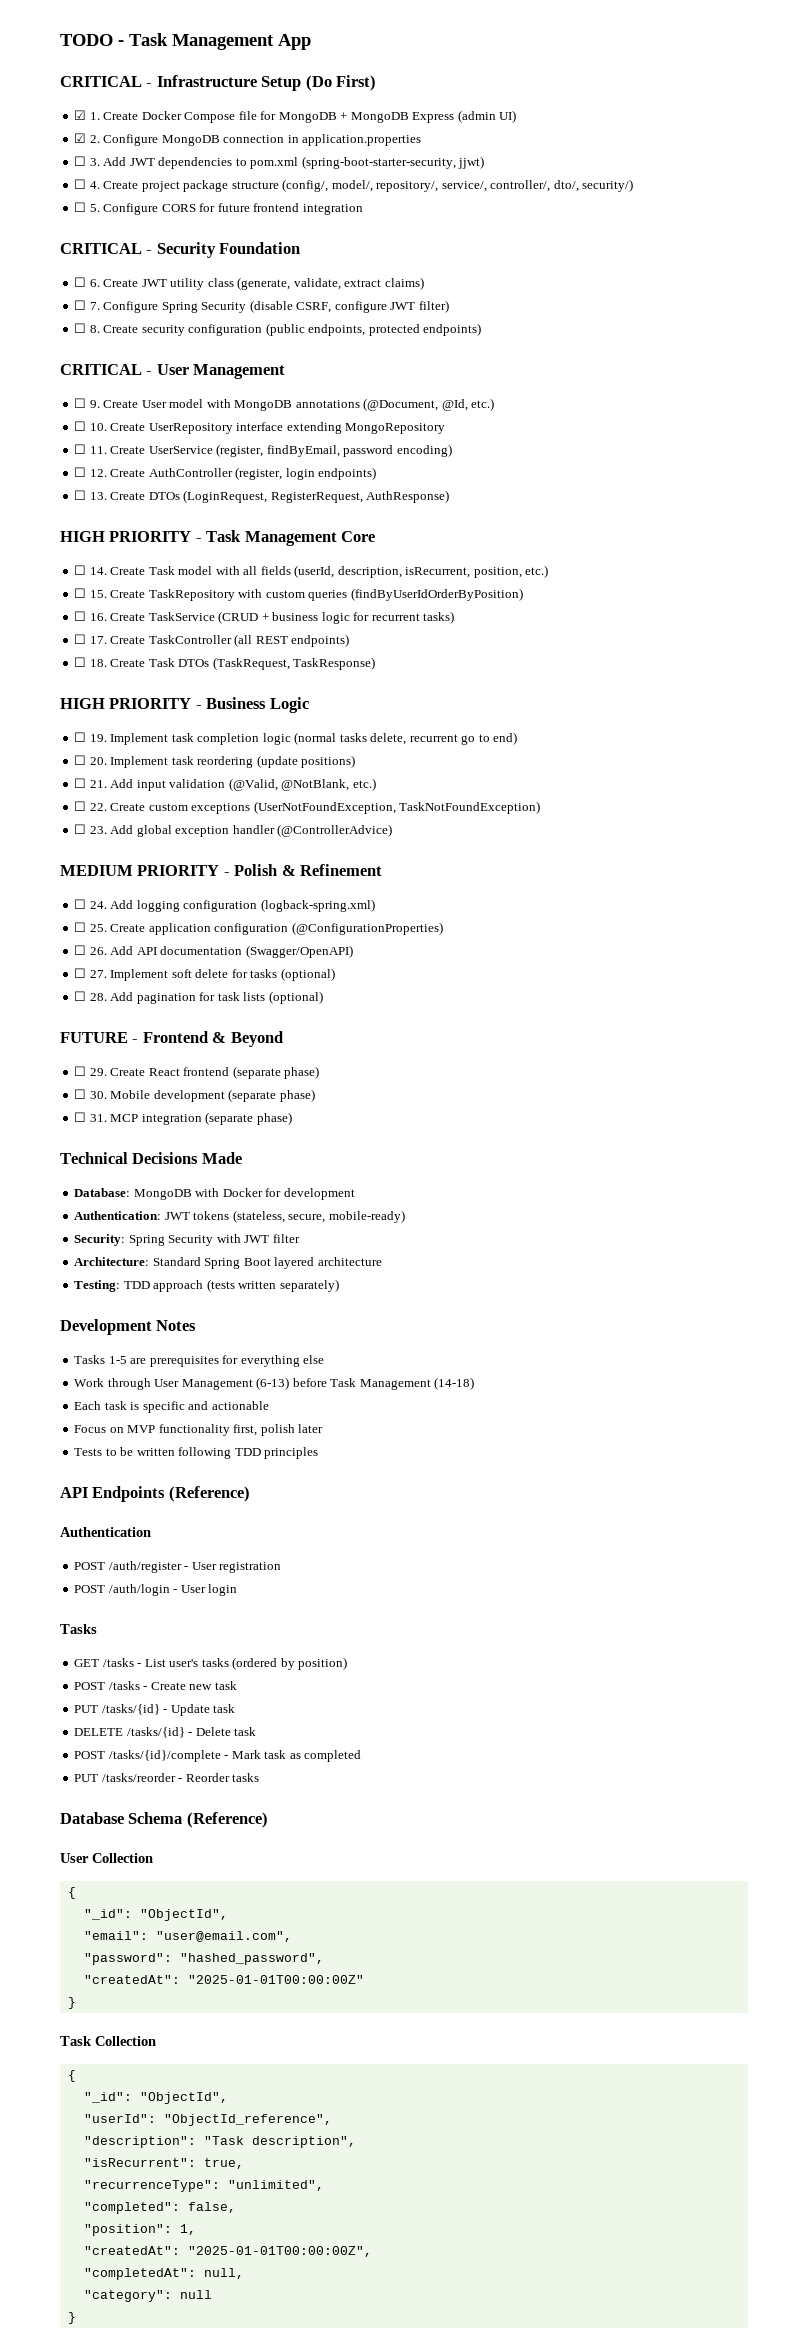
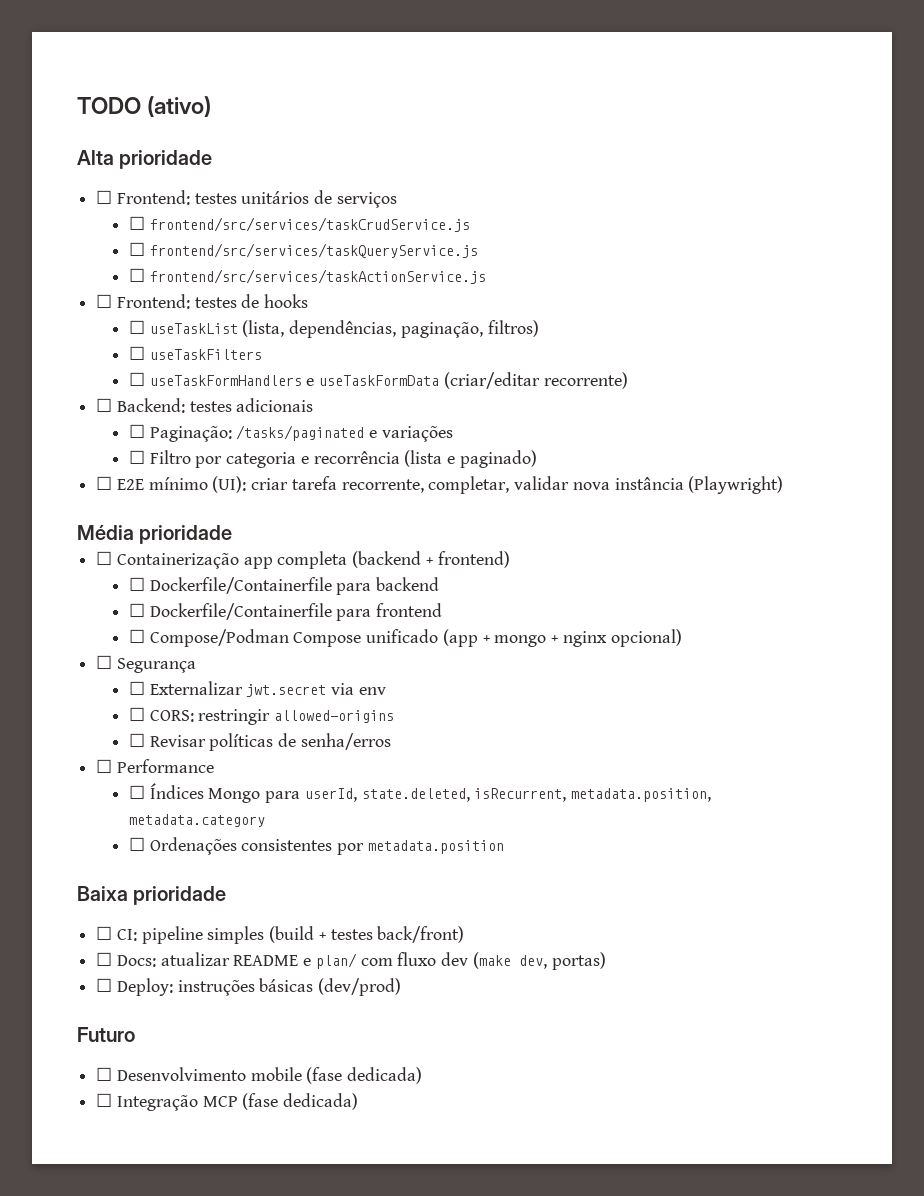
[118,33,311,50] [60,75,377,91] [74,110,517,123] [74,133,422,146] [74,156,485,169] [74,179,634,192] [74,202,363,215] [60,242,301,258] [74,277,424,290] [74,300,449,313] [74,323,482,336] [60,364,286,379] [74,398,495,411] [74,421,446,434] [74,444,452,457] [74,467,377,480] [74,490,450,503] [60,530,376,546] [74,565,549,578] [74,588,523,601] [74,611,455,624] [74,634,350,647] [74,657,376,670] [60,697,309,713] [74,732,518,745] [74,755,356,768] [74,778,376,791] [74,801,541,814] [74,824,393,837] [60,864,383,876] [74,899,375,912] [74,922,443,935] [74,945,353,958] [74,968,335,981] [74,991,323,1004] [60,1031,283,1047] [74,1066,320,1079] [74,1089,315,1102] [74,1112,292,1125] [60,1152,242,1164] [74,1188,355,1200] [74,1210,405,1223] [74,1234,300,1246] [74,1257,382,1269] [74,1279,339,1292] [60,1319,197,1335] [74,1355,325,1367] [74,1377,475,1390] [74,1401,269,1413] [74,1424,324,1436] [74,1447,319,1459] [60,1486,250,1502] [60,1527,151,1537] [74,1561,282,1573] [74,1584,238,1596] [60,1624,97,1634] [74,1657,348,1670] [74,1681,237,1690] [74,1704,236,1716] [74,1727,257,1738] [74,1750,362,1762] [74,1773,260,1782] [60,1812,268,1828] [60,1853,153,1863] [67,1887,76,1899] [83,1909,228,1921] [83,1931,292,1942] [83,1953,324,1965] [83,1975,364,1984] [67,1997,76,2009] [60,2036,156,2046] [67,2070,76,2082] [83,2092,228,2104] [83,2114,332,2126] [83,2136,356,2148] [83,2158,244,2169] [83,2180,324,2192] [83,2202,236,2214] [83,2224,196,2236] [83,2246,372,2257] [83,2268,244,2280] [83,2290,212,2302] [67,2312,76,2324] - Task Management App // CRITICAL - Infrastructure Setup (Do First) // ☑ 1. Create Docker Compose file for MongoDB + MongoDB Express (admin UI) // ☑ 2. Configure MongoDB connection in application.properties // ☐ 3. Add JWT dependencies to pom.xml (spring-boot-starter-security, jjwt) // ☐ 4. Create project package structure (config/, model/, repository/, service/, controller/, dto/, security/) // ☐ 5. Configure CORS for future frontend integration // CRITICAL - Security Foundation // ☐ 6. Create JWT utility class (generate, validate, extract claims) // ☐ 7. Configure Spring Security (disable CSRF, configure JWT filter) // ☐ 8. Create security configuration (public endpoints, protected endpoints) // CRITICAL - User Management // ☐ 9. Create User model with MongoDB annotations (@Document, @Id, etc.) // ☐ 10. Create UserRepository interface extending MongoRepository // ☐ 11. Create UserService (register, findByEmail, password encoding) // ☐ 12. Create AuthController (register, login endpoints) // ☐ 13. Create DTOs (LoginRequest, RegisterRequest, AuthResponse) // HIGH PRIORITY - Task Management Core // ☐ 14. Create Task model with all fields (userId, description, isRecurrent, position, etc.) // ☐ 15. Create TaskRepository with custom queries (findByUserIdOrderByPosition) // ☐ 16. Create TaskService (CRUD + business logic for recurrent tasks) // ☐ 17. Create TaskController (all REST endpoints) // ☐ 18. Create Task DTOs (TaskRequest, TaskResponse) // HIGH PRIORITY - Business Logic // ☐ 19. Implement task completion logic (normal tasks delete, recurrent go to end) // ☐ 20. Implement task reordering (update positions) // ☐ 21. Add input validation (@Valid, @NotBlank, etc.) // ☐ 22. Create custom exceptions (UserNotFoundException, TaskNotFoundException) // ☐ 23. Add global exception handler (@ControllerAdvice) // MEDIUM PRIORITY - Polish & Refinement // ☐ 24. Add logging configuration (logback-spring.xml) // ☐ 25. Create application configuration (@ConfigurationProperties) // ☐ 26. Add API documentation (Swagger/OpenAPI) // ☐ 27. Implement soft delete for tasks (optional) // ☐ 28. Add pagination for task lists (optional) // FUTURE - Frontend & Beyond // ☐ 29. Create React frontend (separate phase) // ☐ 30. Mobile development (separate phase) // ☐ 31. MCP integration (separate phase) // Technical Decisions Made // Database: MongoDB with Docker for development // Authentication: JWT tokens (stateless, secure, mobile-ready) // Security: Spring Security with JWT filter // Architecture: Standard Spring Boot layered architecture // Testing: TDD approach (tests written separately) // Development Notes // Tasks 1-5 are prerequisites for everything else // Work through User Management (6-13) before Task Management (14-18) // Each task is specific and actionable // Focus on MVP functionality first, polish later // Tests to be written following TDD principles // API Endpoints (Reference) // Authentication // POST /auth/register - User registration // POST /auth/login - User login // Tasks // GET /tasks - List user's tasks (ordered by position) // POST /tasks - Create new task // PUT /tasks/{id} - Update task // DELETE /tasks/{id} - Delete task // POST /tasks/{id}/complete - Mark task as completed // PUT /tasks/reorder - Reorder tasks // Database Schema (Reference) // User Collection // { // "_id": "ObjectId", // "email": "user@email.com", // "password": "hashed_password", // "createdAt": "2025-01-01T00:00:00Z" // } // Task Collection // { // "_id": "ObjectId", // "userId": "ObjectId_reference", // "description": "Task description", // "isRecurrent": true, // "recurrenceType": "unlimited", // "completed": false, // "position": 1, // "createdAt": "2025-01-01T00:00:00Z", // "completedAt": null, // "category": null // } -> [147,96,212,117] [77,150,213,169] [96,190,397,208] [128,216,470,232] [128,242,478,258] [128,268,486,284] [96,294,309,309] [128,320,539,338] [128,346,262,360] [128,372,628,389] [96,398,314,413] [128,424,453,442] [128,450,537,468] [96,476,784,494] [77,525,233,544] [96,551,510,569] [128,577,440,595] [128,603,443,621] [128,629,682,647] [96,655,196,673] [128,681,386,697] [128,707,395,725] [128,733,391,751] [96,759,214,773] [128,783,712,803] [128,814,265,827] [128,837,504,855] [77,886,227,905] [96,926,465,944] [96,952,606,970] [96,978,402,996] [77,1027,135,1042] [96,1067,423,1084] [96,1093,359,1111] (ativo) // Alta prioridade // ☐ Frontend: testes unitários de serviços // ☐ frontend/src/services/taskCrudService.js // ☐ frontend/src/services/taskQueryService.js // ☐ frontend/src/services/taskActionService.js // ☐ Frontend: testes de hooks // ☐ useTaskList (lista, dependências, paginação, filtros) // ☐ useTaskFilters // ☐ useTaskFormHandlers e useTaskFormData (criar/editar recorrente) // ☐ Backend: testes adicionais // ☐ Paginação: /tasks/paginated e variações // ☐ Filtro por categoria e recorrência (lista e paginado) // ☐ E2E mínimo (UI): criar tarefa recorrente, completar, validar nova instância (Playwright) // Média prioridade // ☐ Containerização app completa (backend + frontend) // ☐ Dockerfile/Containerfile para backend // ☐ Dockerfile/Containerfile para frontend // ☐ Compose/Podman Compose unificado (app + mongo + nginx opcional) // ☐ Segurança // ☐ Externalizar jwt.secret via env // ☐ CORS: restringir allowed-origins // ☐ Revisar políticas de senha/erros // ☐ Performance // ☐ Índices Mongo para userId, state.deleted, isRecurrent, metadata.position, metadata.category // ☐ Ordenações consistentes por metadata.position // Baixa prioridade // ☐ CI: pipeline simples (build + testes back/front) // ☐ Docs: atualizar README e plan/ com fluxo dev (make dev, portas) // ☐ Deploy: instruções básicas (dev/prod) // Futuro // ☐ Desenvolvimento mobile (fase dedicada) // ☐ Integração MCP (fase dedicada)

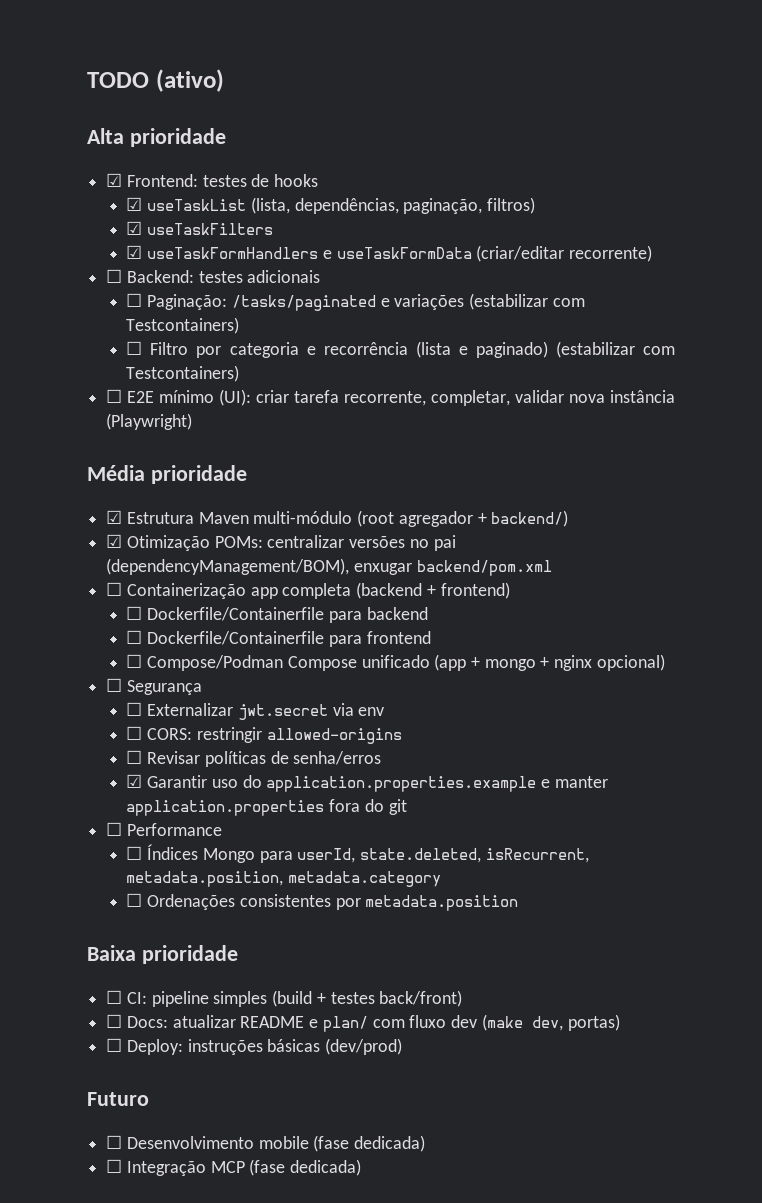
[96,190,397,208] [128,216,470,232] [128,242,478,258] [128,268,486,284] [96,294,113,308] ☐ Frontend: testes unitários de serviços // ☐ frontend/src/services/taskCrudService.js // ☐ frontend/src/services/taskQueryService.js // ☐ frontend/src/services/taskActionService.js // ☐ -> [106,173,123,187] ☑
[128,320,145,334] ☐ -> [126,197,143,211] ☑
[128,346,145,360] ☐ -> [126,221,143,235] ☑
[128,372,145,386] ☐ -> [126,245,143,259] ☑
(453, 434) none -> [468,293,585,310] [126,317,240,334] (estabilizar com Testcontainers)
(537, 459) none -> [555,341,675,358] [126,365,240,382] (estabilizar com Testcontainers)
(233, 534) none -> [106,510,569,527] [106,534,456,551] [106,558,552,576] // ☑ Estrutura Maven multi-módulo (root agregador + backend/) // ☑ Otimização POMs: centralizar versões no pai (dependencyManagement/BOM), enxugar backend/pom.xml
(391, 741) none -> [126,774,608,792] [126,799,407,816] // ☑ Garantir uso do application.properties.example e manter application.properties fora do git

